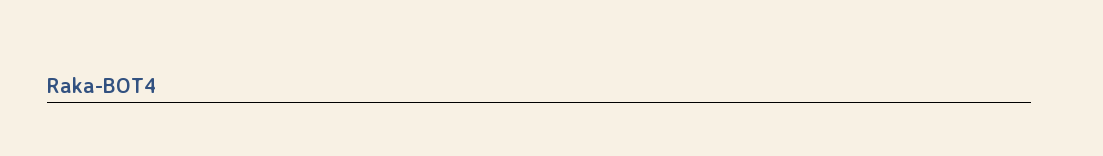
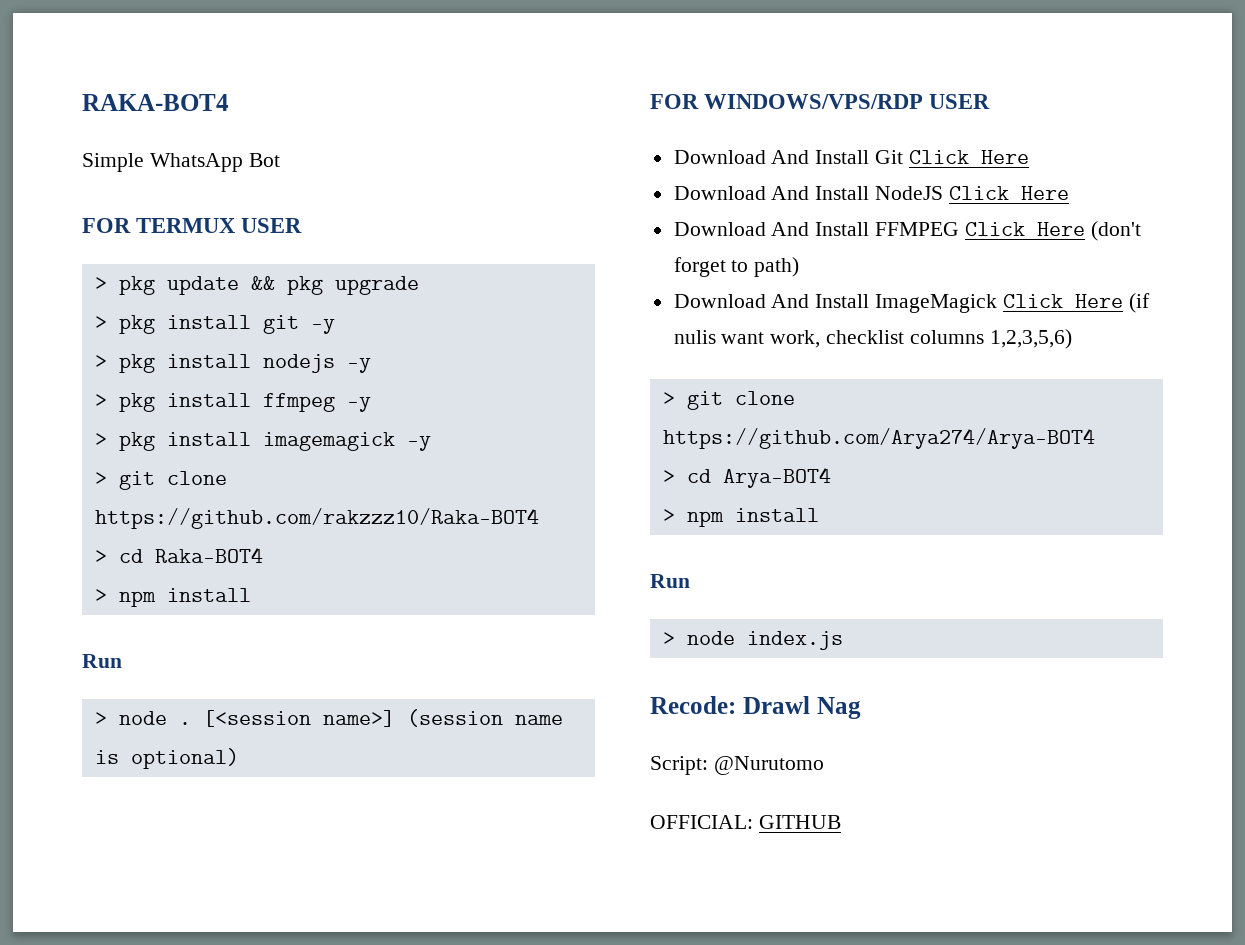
[47,77,156,93] Raka-BOT4 -> [82,94,229,111] [82,153,280,172] [82,218,303,233] [94,276,419,295] [94,315,335,334] [94,354,371,373] [94,393,371,412] [94,432,431,451] [94,471,227,490] [94,508,539,529] [94,547,263,563] [94,588,251,607] [82,654,122,668] [94,709,563,727] [94,748,239,769] [650,94,991,109] [673,150,1029,164] [673,186,1069,200] [673,221,1141,241] [673,257,800,277] [673,293,1150,313] [673,329,1072,349] [662,391,795,410] [662,428,1095,449] [662,467,831,488] [662,508,819,527] [650,574,690,588] [662,631,843,650] [650,696,861,719] [650,756,824,775] [650,815,841,829] RAKA-BOT4 // Simple WhatsApp Bot // FOR TERMUX USER // > pkg update && pkg upgrade // > pkg install git -y // > pkg install nodejs -y // > pkg install ffmpeg -y // > pkg install imagemagick -y // > git clone https://github.com/rakzzz10/Raka-BOT4 // > cd Raka-BOT4 // > npm install // Run // > node . [<session name>] (session name is optional) // FOR WINDOWS/VPS/RDP USER // Download And Install Git Click Here // Download And Install NodeJS Click Here // Download And Install FFMPEG Click Here (don't forget to path) // Download And Install ImageMagick Click Here (if nulis want work, checklist columns 1,2,3,5,6) // > git clone https://github.com/Arya274/Arya-BOT4 // > cd Arya-BOT4 // > npm install // Run // > node index.js // Recode: Drawl Nag // Script: @Nurutomo // OFFICIAL: GITHUB

